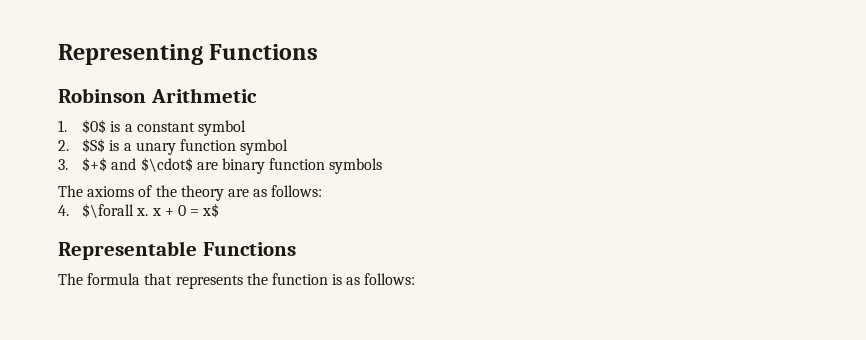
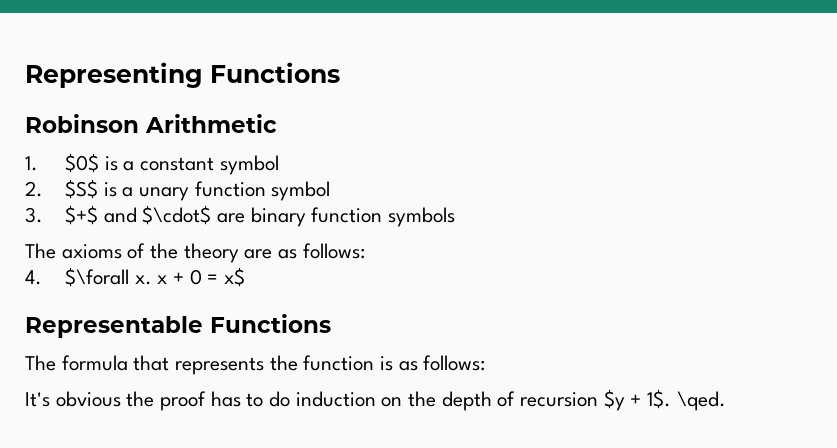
(416, 279) none -> [25,389,726,411] // It's obvious the proof has to do induction on the depth of recursion $y + 1$. \qed.

